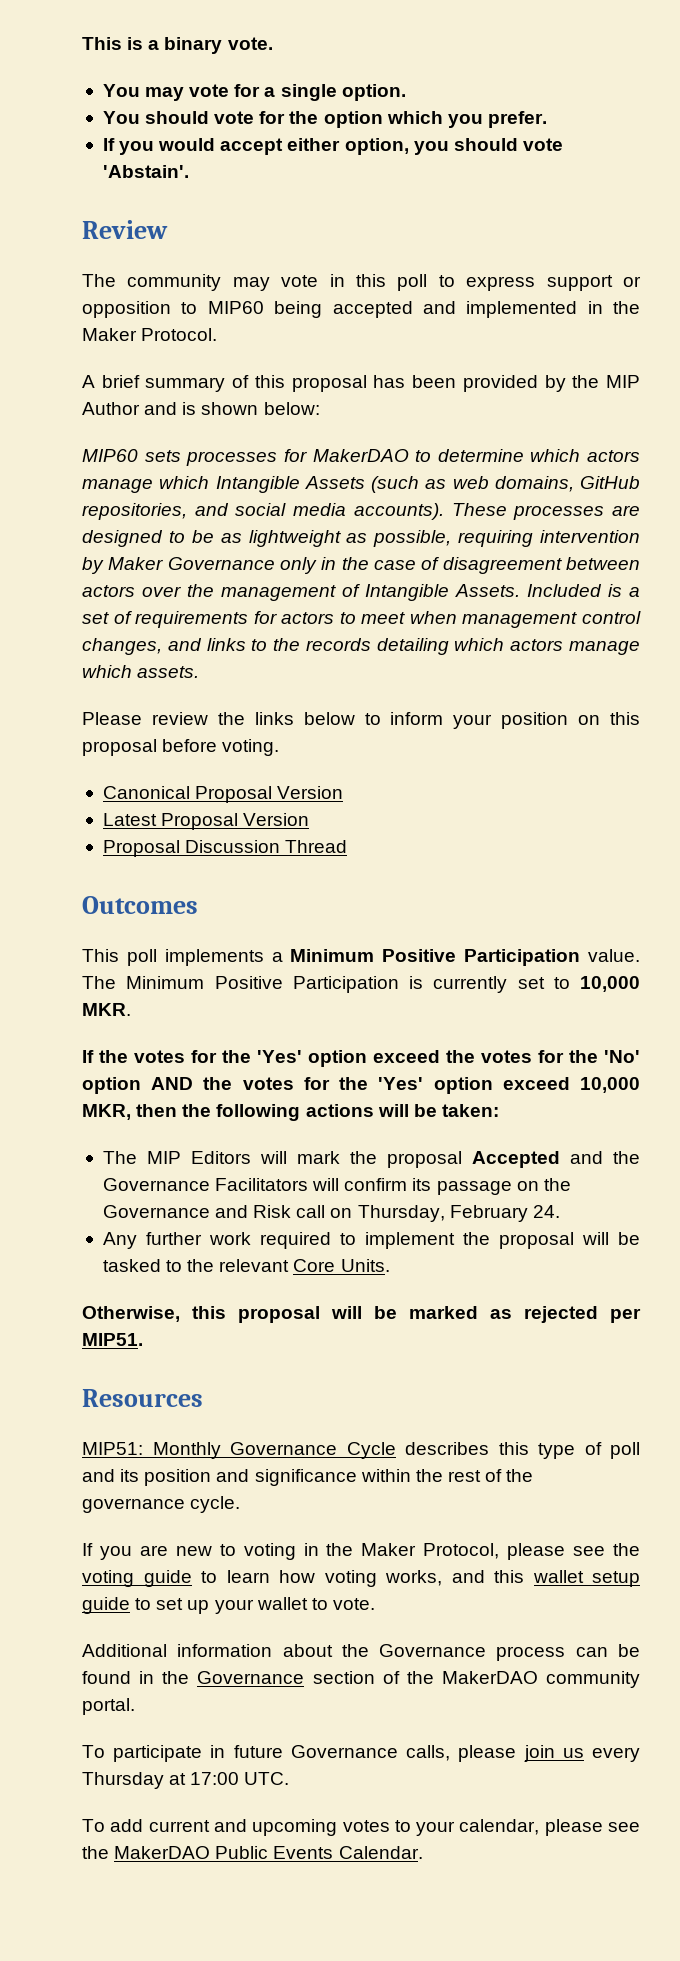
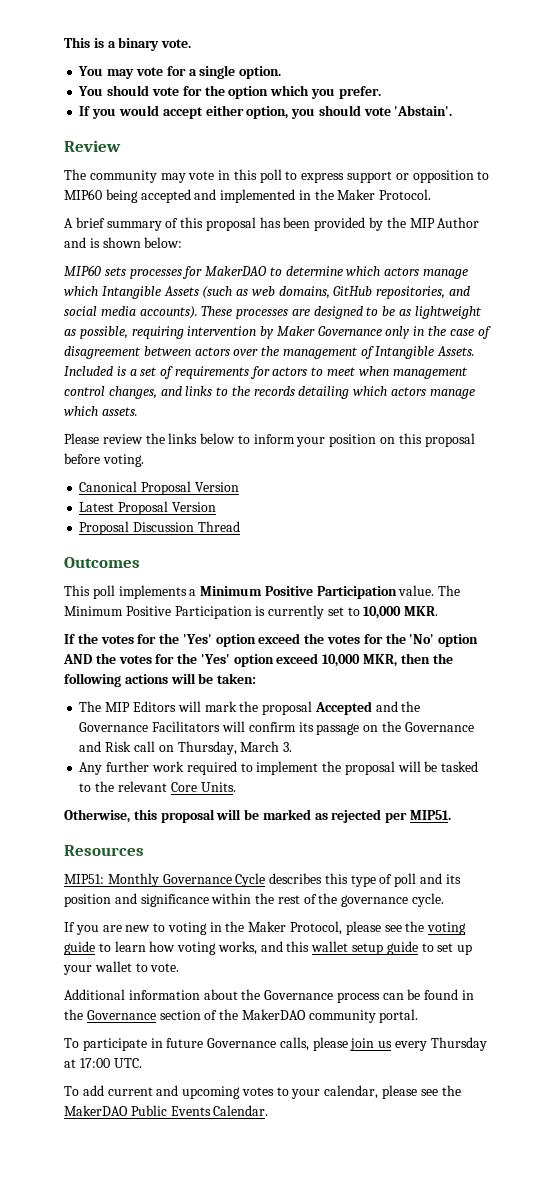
[449,1205,560,1222] February 24. -> [240,741,293,752] March 3.

